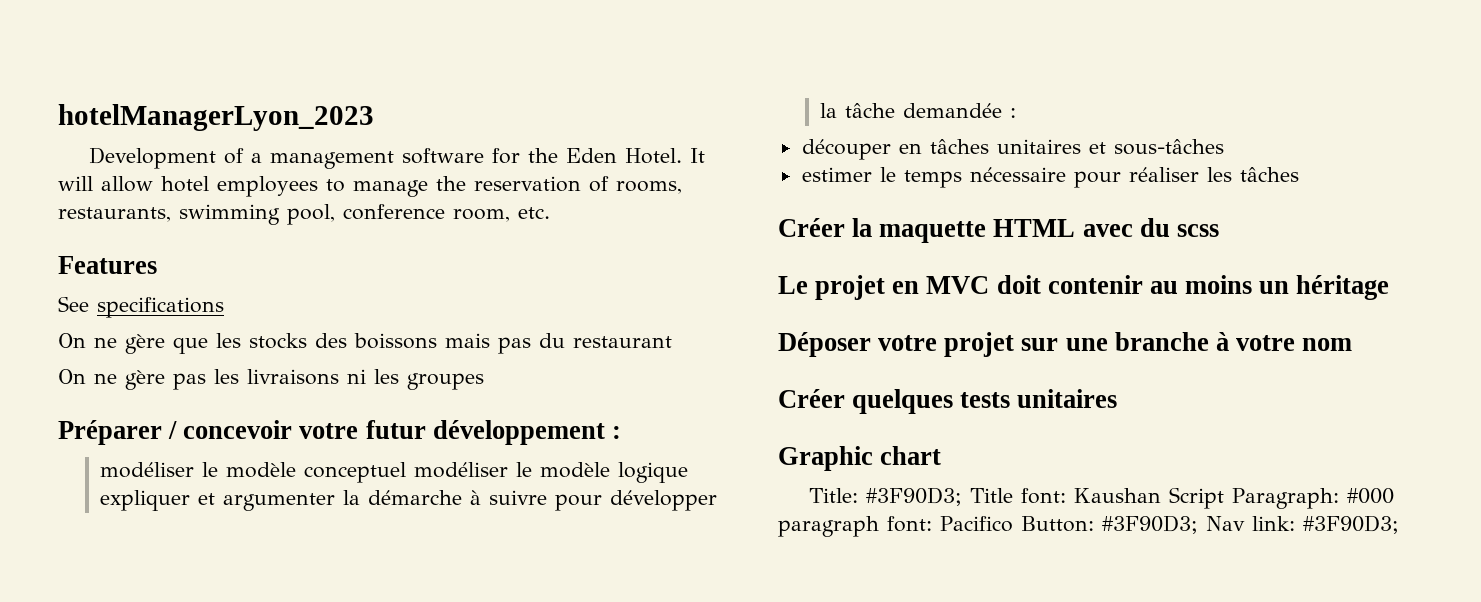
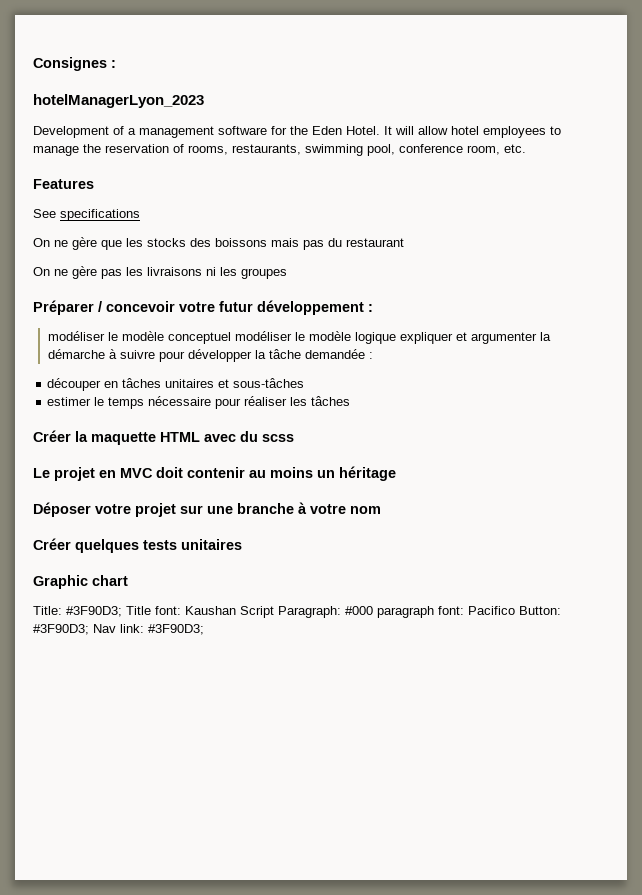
(58, 117) none -> [33,57,116,71] Consignes : //

